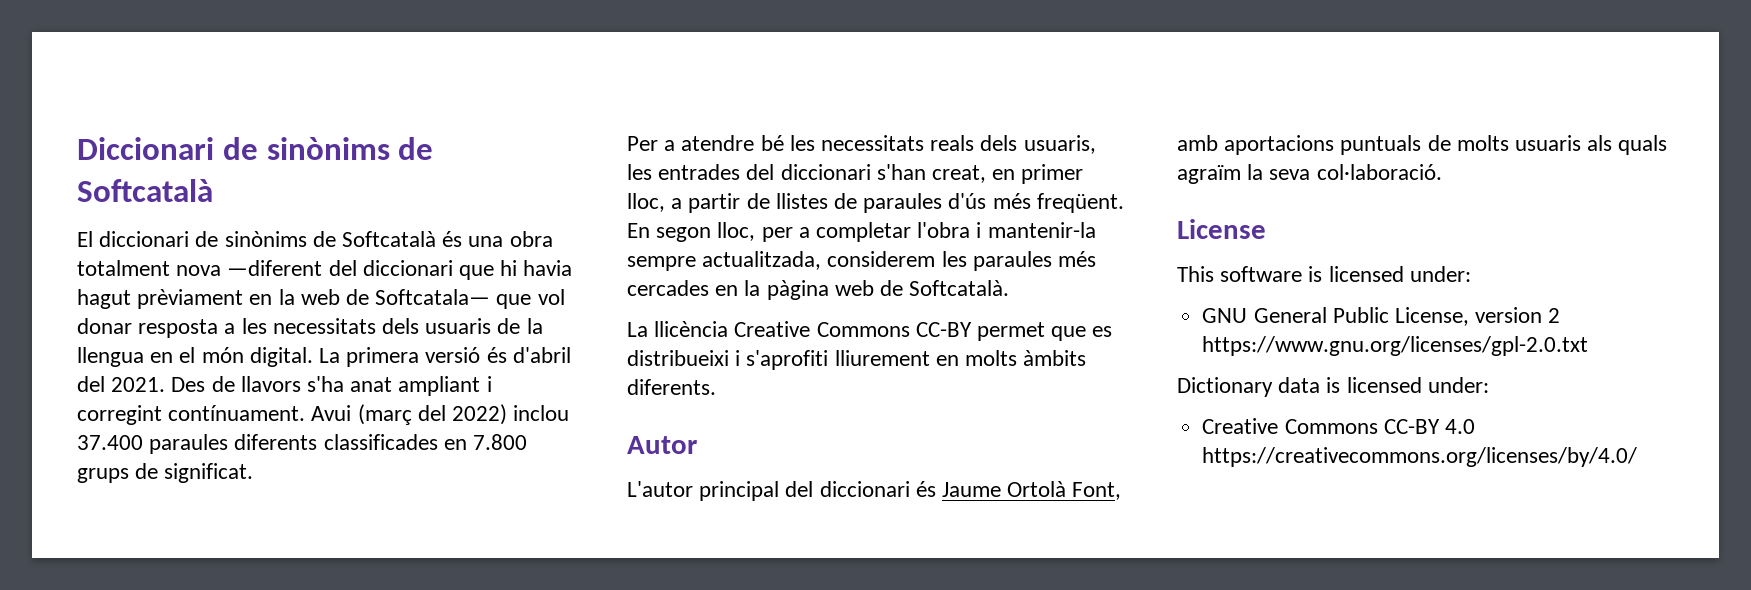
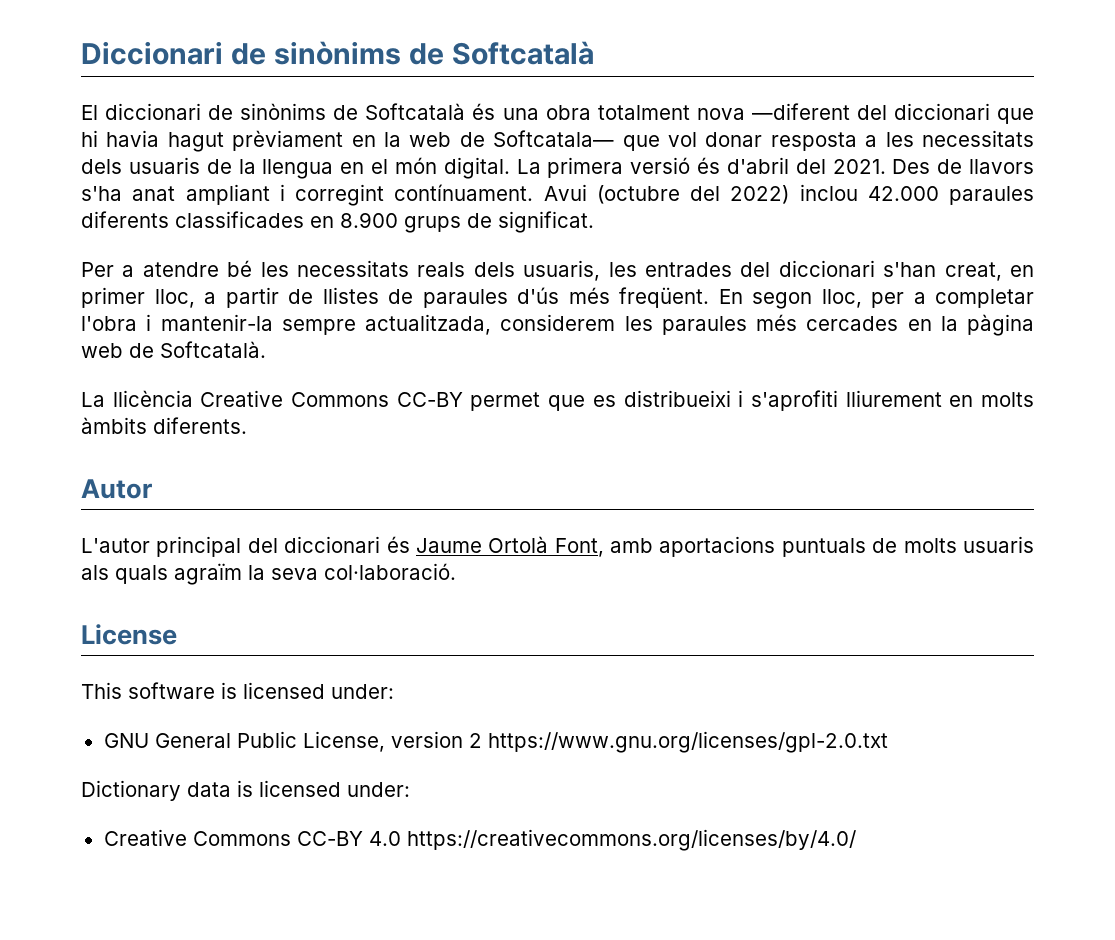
[357,404,412,425] (març -> [596,185,680,204] (octubre
[77,435,143,450] 37.400 -> [867,186,939,201] 42.000
[473,434,528,450] 7.800 -> [340,212,398,228] 8.900

